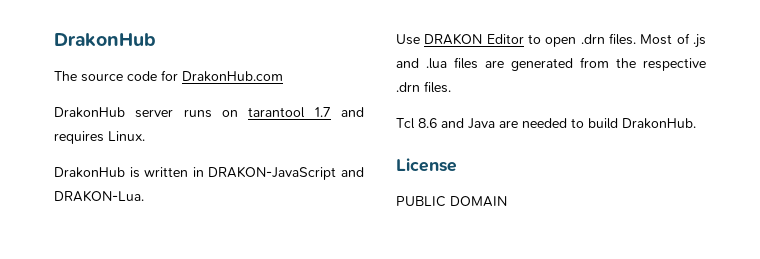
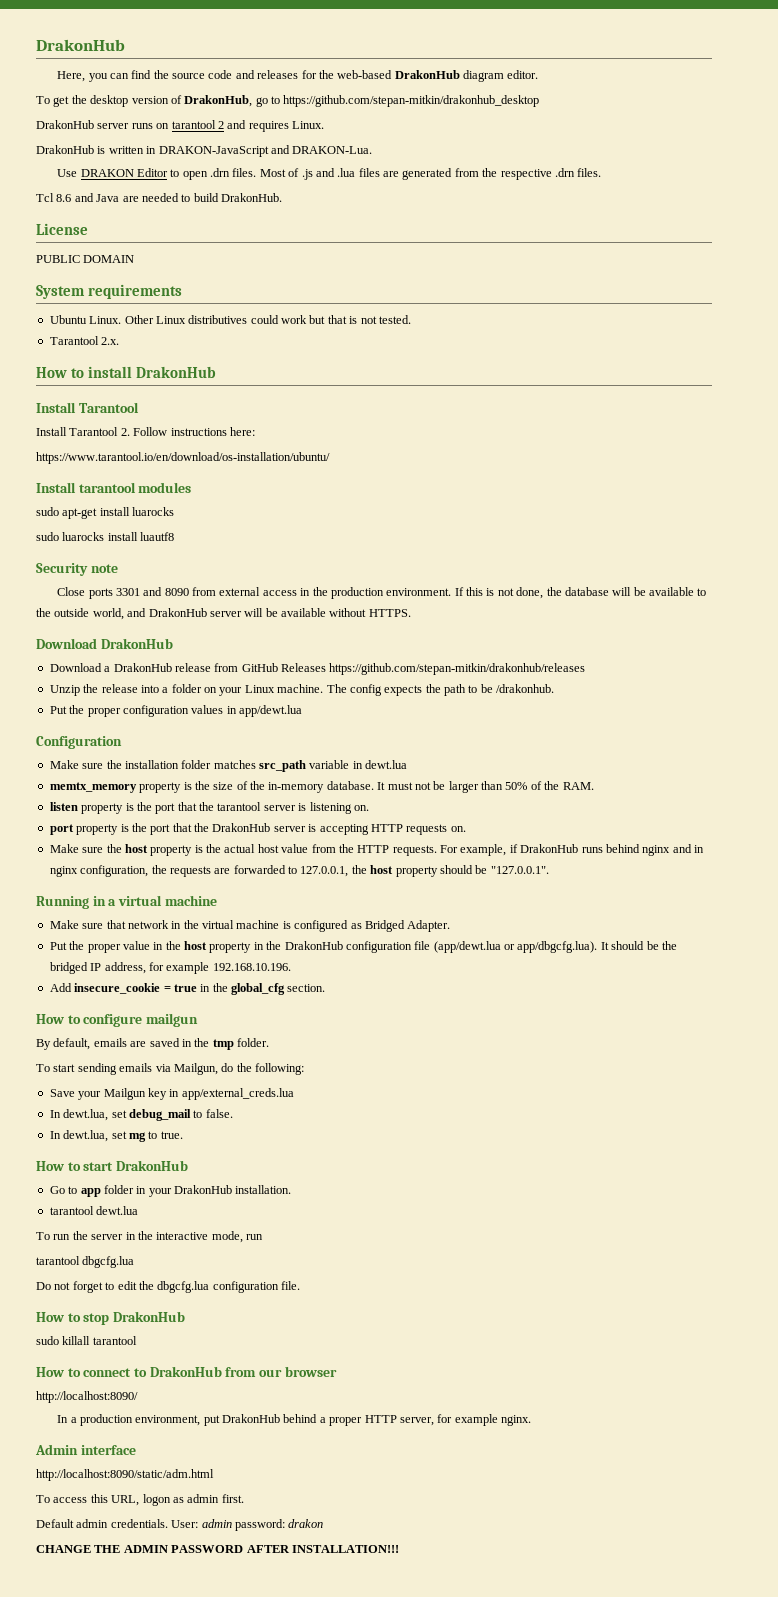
[54,33,156,47] [54,70,283,82] DrakonHub // The source code for DrakonHub.com -> [36,39,125,51] [57,70,539,82] [36,95,540,107] DrakonHub // Here, you can find the source code and releases for the web-based DrakonHub diagram editor. // To get the desktop version of DrakonHub, go to https://github.com/stepan-mitkin/drakonhub_desktop
[314,107,331,117] 1.7 -> [217,121,224,129] 2
(507, 201) none -> [36,284,183,299] [49,315,411,324] [49,336,120,345] [36,366,217,378] [36,402,139,413] [36,427,255,436] [36,452,330,464] [36,482,192,493] [36,507,175,519] [36,532,175,541] [36,563,118,576] [57,587,707,599] [36,608,411,620] [36,638,173,649] [49,663,586,675] [49,684,555,696] [49,705,302,717] [36,736,122,749] [49,760,408,772] [49,781,594,793] [49,802,369,814] [49,823,466,835] [49,844,704,856] [49,865,549,877] [36,895,217,909] [49,920,451,932] [49,941,677,953] [49,962,291,974] [49,983,326,995] [36,1013,198,1027] [36,1038,269,1050] [36,1063,304,1075] [49,1088,294,1100] [49,1109,233,1121] [49,1130,183,1142] [36,1160,188,1171] [49,1185,292,1197] [49,1206,139,1215] [36,1231,263,1243] [36,1256,135,1268] [36,1281,300,1293] [36,1311,185,1325] [36,1336,137,1345] [36,1366,337,1377] [36,1391,138,1403] [57,1414,532,1426] [35,1444,136,1455] [36,1469,214,1481] [36,1494,244,1506] [36,1519,324,1531] [36,1545,399,1553] // System requirements // Ubuntu Linux. Other Linux distributives could work but that is not tested. // Tarantool 2.x. // How to install DrakonHub // Install Tarantool // Install Tarantool 2. Follow instructions here: // https://www.tarantool.io/en/download/os-installation/ubuntu/ // Install tarantool modules // sudo apt-get install luarocks // sudo luarocks install luautf8 // Security note // Close ports 3301 and 8090 from external access in the production environment. If this is not done, the database will be available to the outside world, and DrakonHub server will be available without HTTPS. // Download DrakonHub // Download a DrakonHub release from GitHub Releases https://github.com/stepan-mitkin/drakonhub/releases // Unzip the release into a folder on your Linux machine. The config expects the path to be /drakonhub. // Put the proper configuration values in app/dewt.lua // Configuration // Make sure the installation folder matches src_path variable in dewt.lua // memtx_memory property is the size of the in-memory database. It must not be larger than 50% of the RAM. // listen property is the port that the tarantool server is listening on. // port property is the port that the DrakonHub server is accepting HTTP requests on. // Make sure the host property is the actual host value from the HTTP requests. For example, if DrakonHub runs behind nginx and in nginx configuration, the requests are forwarded to 127.0.0.1, the host property should be "127.0.0.1". // Running in a virtual machine // Make sure that network in the virtual machine is configured as Bridged Adapter. // Put the proper value in the host property in the DrakonHub configuration file (app/dewt.lua or app/dbgcfg.lua). It should be the bridged IP address, for example 192.168.10.196. // Add insecure_cookie = true in the global_cfg section. // How to configure mailgun // By default, emails are saved in the tmp folder. // To start sending emails via Mailgun, do the following: // Save your Mailgun key in app/external_creds.lua // In dewt.lua, set debug_mail to false. // In dewt.lua, set mg to true. // How to start DrakonHub // Go to app folder in your DrakonHub installation. // tarantool dewt.lua // To run the server in the interactive mode, run // tarantool dbgcfg.lua // Do not forget to edit the dbgcfg.lua configuration file. // How to stop DrakonHub // sudo killall tarantool // How to connect to DrakonHub from our browser // http://localhost:8090/ // In a production environment, put DrakonHub behind a proper HTTP server, for example nginx. // Admin interface // http://localhost:8090/static/adm.html // To access this URL, logon as admin first. // Default admin credentials. User: admin password: drakon // CHANGE THE ADMIN PASSWORD AFTER INSTALLATION!!!

